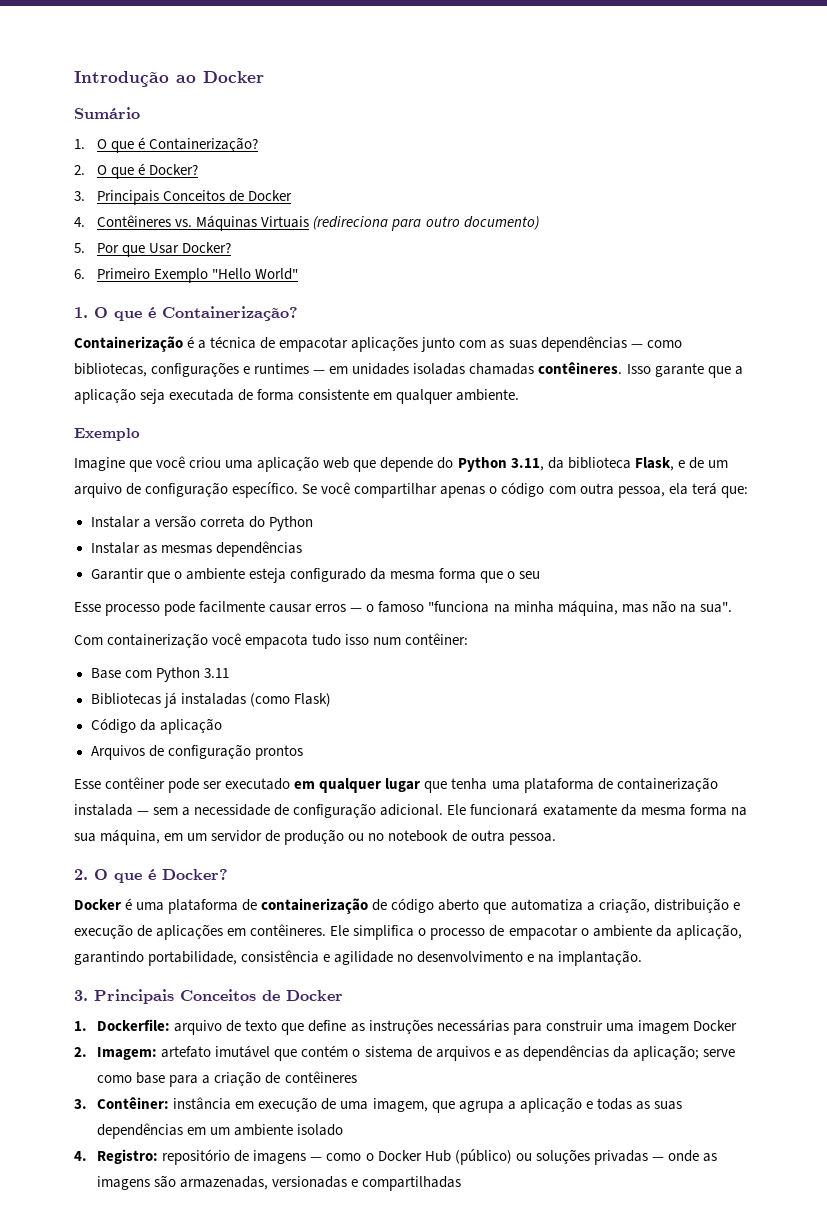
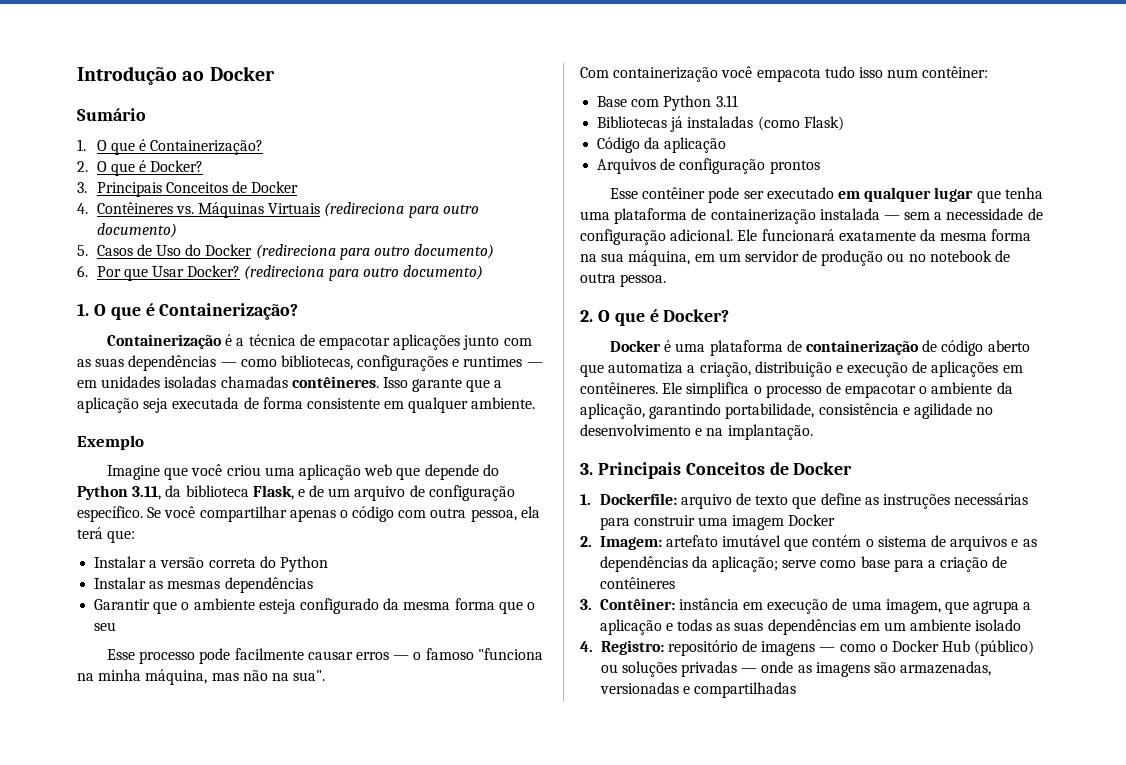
(85, 248) none -> [96,244,495,260] [77,265,88,277] Casos de Uso do Docker (redireciona para outro documento) // 6.
[74,268,299,283] // 6. Primeiro Exemplo "Hello World" -> [244,265,484,281] (redireciona para outro documento)

